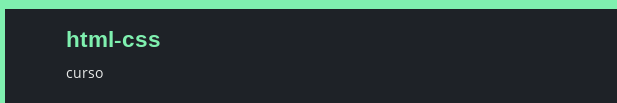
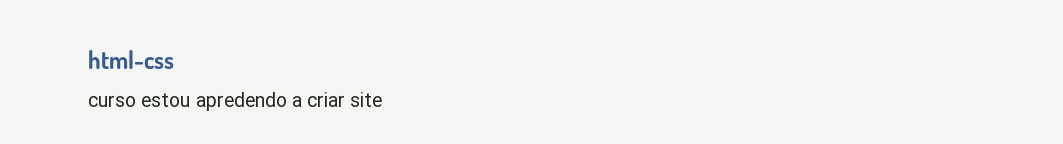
(103, 74) none -> [141,92,383,111] estou apredendo a criar site

